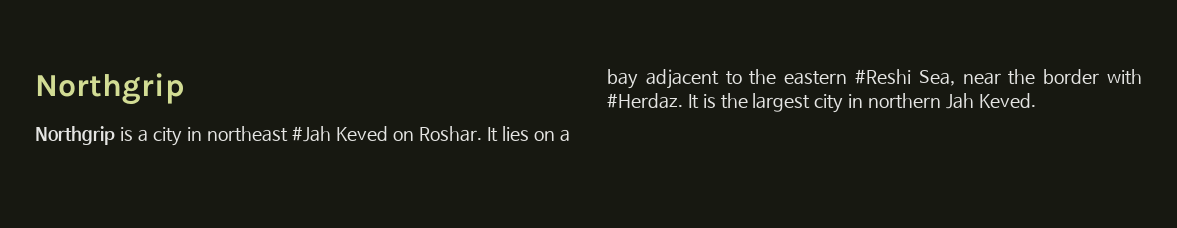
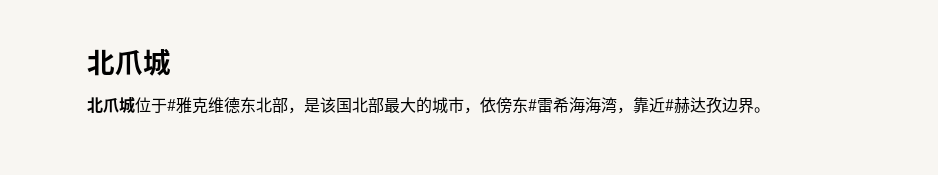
[35,73,185,105] [35,126,570,146] [607,69,1142,89] [607,93,1036,113] Northgrip // Northgrip is a city in northeast #Jah Keved on Roshar. It lies on a bay adjacent to the eastern #Reshi Sea, near the border with #Herdaz. It is the largest city in northern Jah Keved. -> [87,48,171,76] [87,96,770,114] 北爪城 // 北爪城位于#雅克维德东北部，是该国北部最大的城市，依傍东#雷希海海湾，靠近#赫达孜边界。

